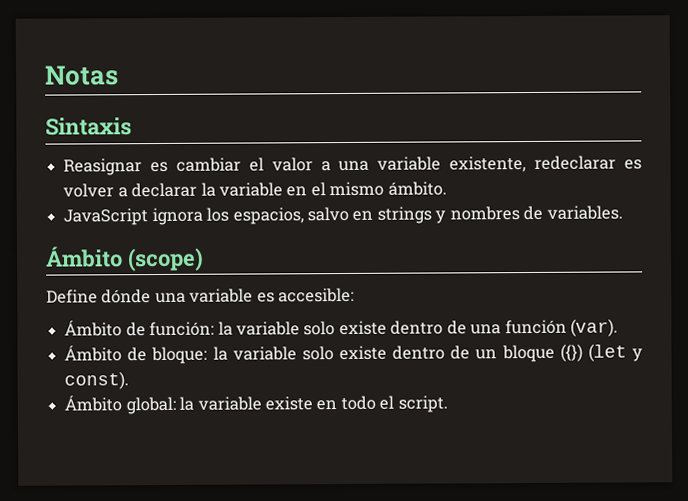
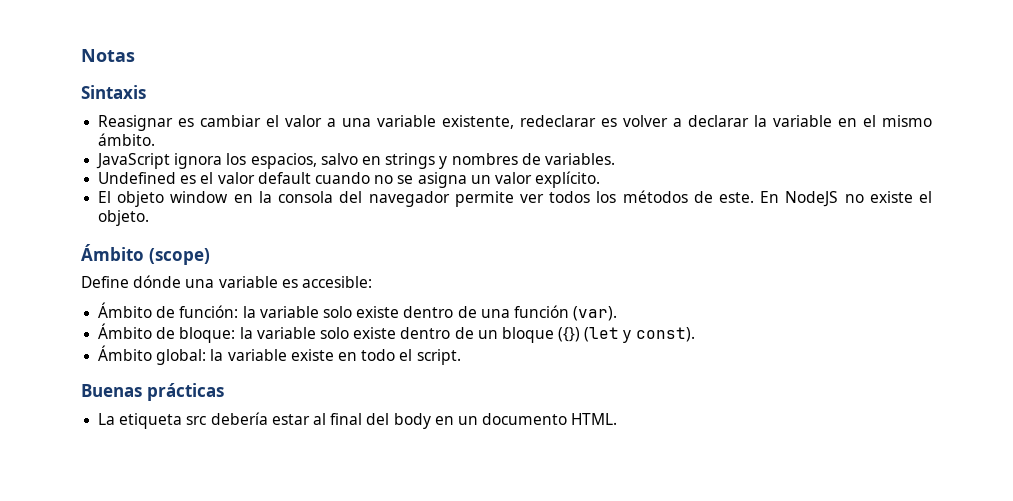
(623, 212) none -> [98,171,601,188] [98,190,933,207] [98,210,150,226] // Undefined es el valor default cuando no se asigna un valor explícito. // El objeto window en la consola del navegador permite ver todos los métodos de este. En NodeJS no existe el objeto.
(448, 404) none -> [81,383,224,401] [98,412,618,429] // Buenas prácticas // La etiqueta src debería estar al final del body en un documento HTML.

